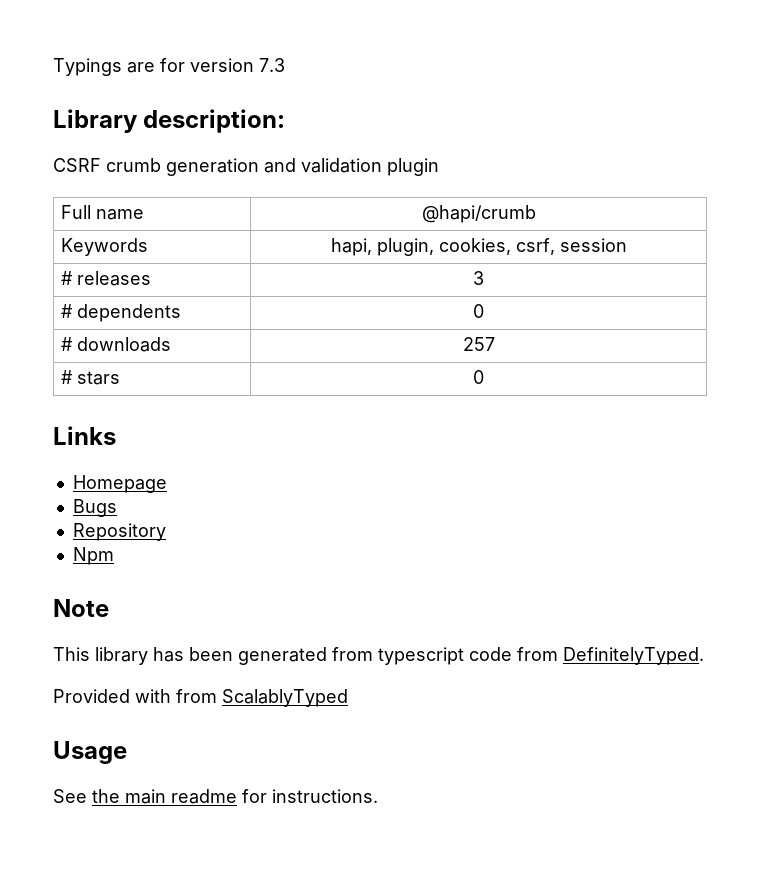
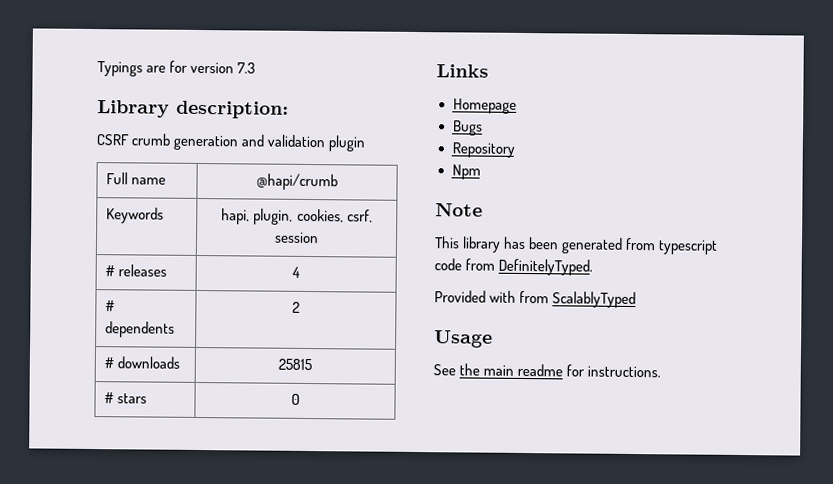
[473,271,484,285] 3 -> [292,266,300,278] 4
[473,304,484,318] 0 -> [292,301,300,313] 2
[462,337,495,351] 257 -> [278,358,312,371] 25815

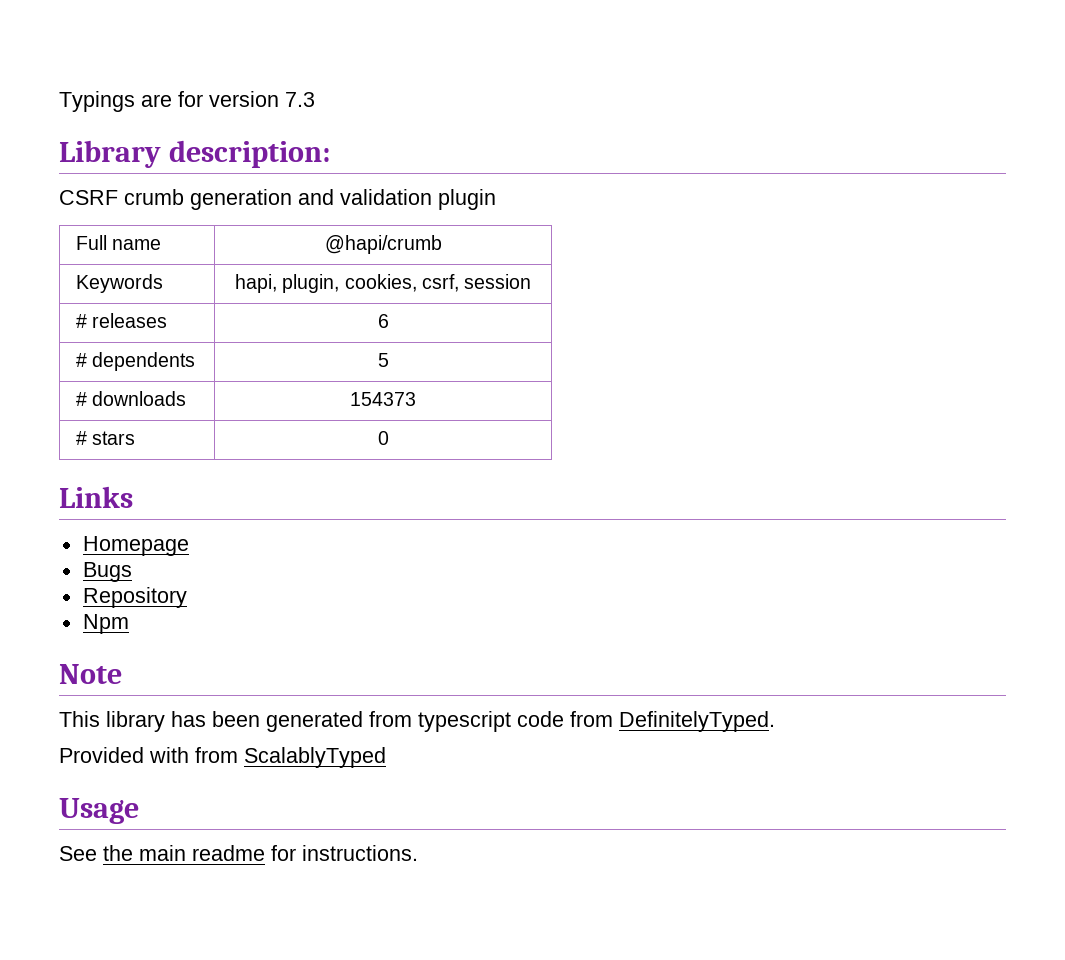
[292,266,300,278] 4 -> [377,314,389,328] 6
[292,301,300,313] 2 -> [377,353,389,367] 5
[278,358,312,371] 25815 -> [350,392,416,406] 154373

